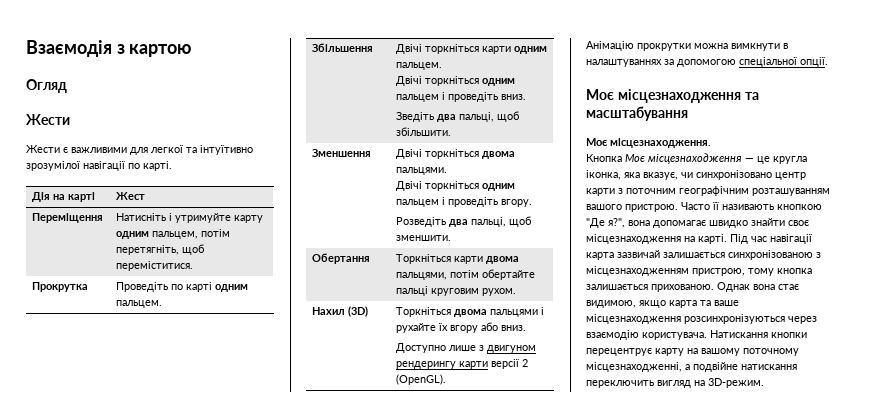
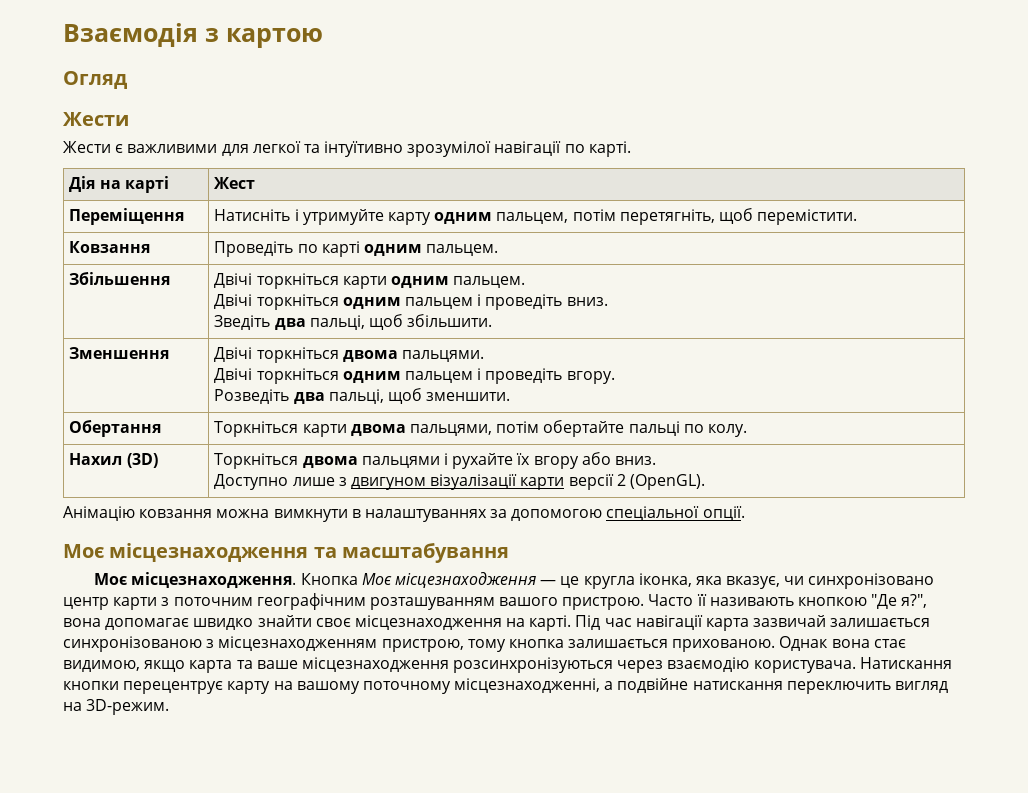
[116,261,194,271] [32,282,89,292] переміститися. // Прокрутка -> [757,209,858,225] [69,241,151,253] перемістити. // Ковзання
[431,288,517,296] круговим рухом. -> [683,424,747,437] по колу.
[396,361,457,369] рендерингу -> [430,474,518,490] візуалізації
[637,43,691,51] прокрутки -> [139,509,213,518] ковзання
(711, 143) // -> (297, 580) none

